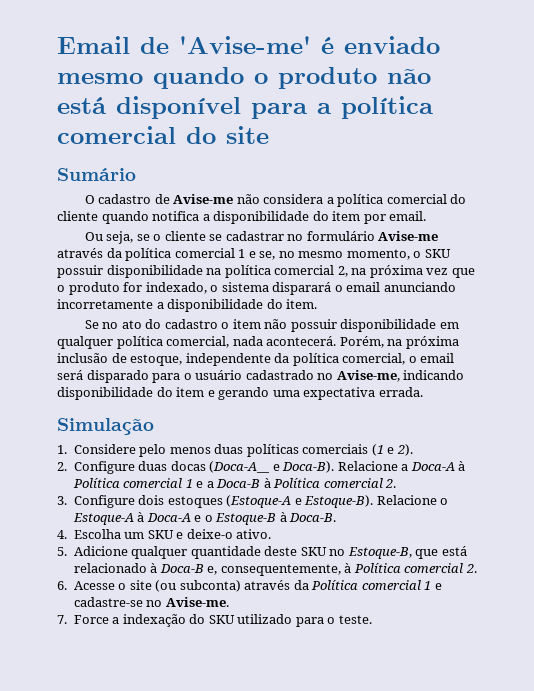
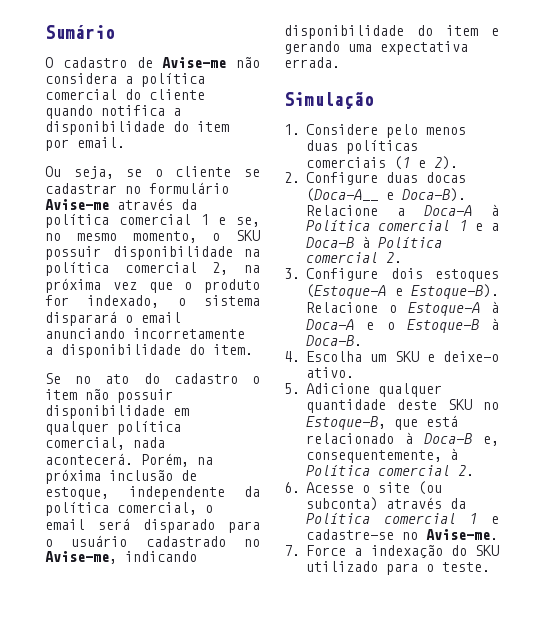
[57,36,440,54] [57,67,431,89] [57,96,433,119] [57,126,269,144] Email de 'Avise-me' é enviado mesmo quando o produto não está disponível para a política comercial do site // -> (45, 32) none

